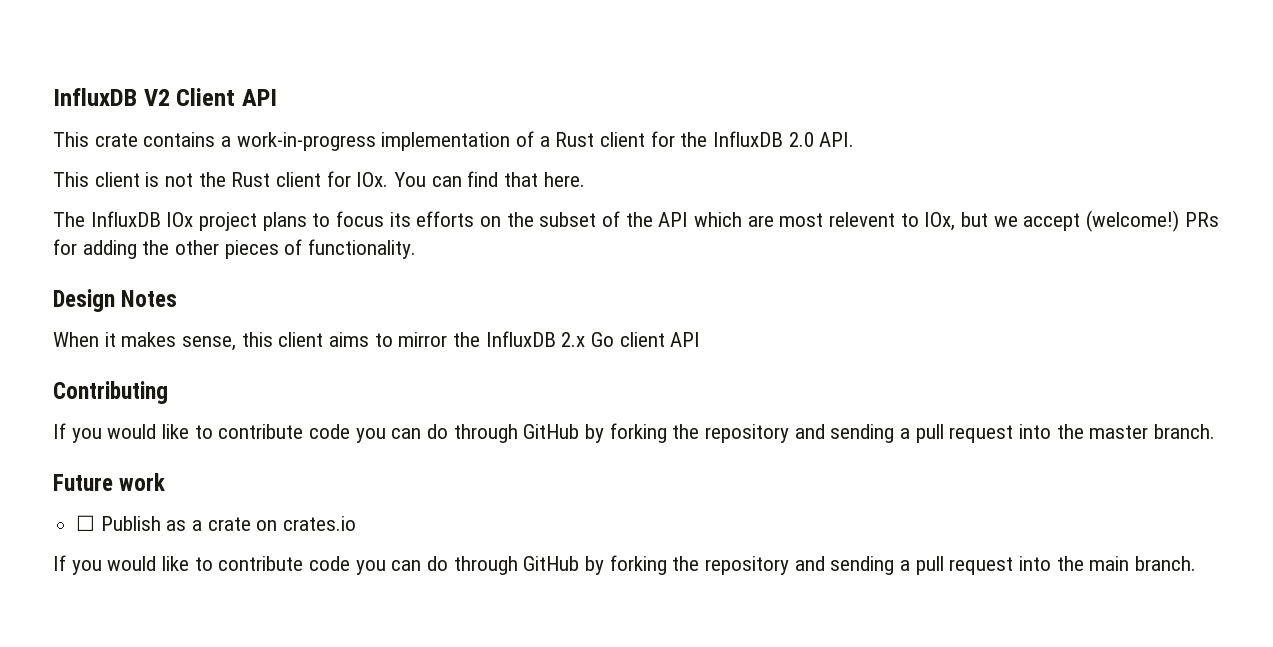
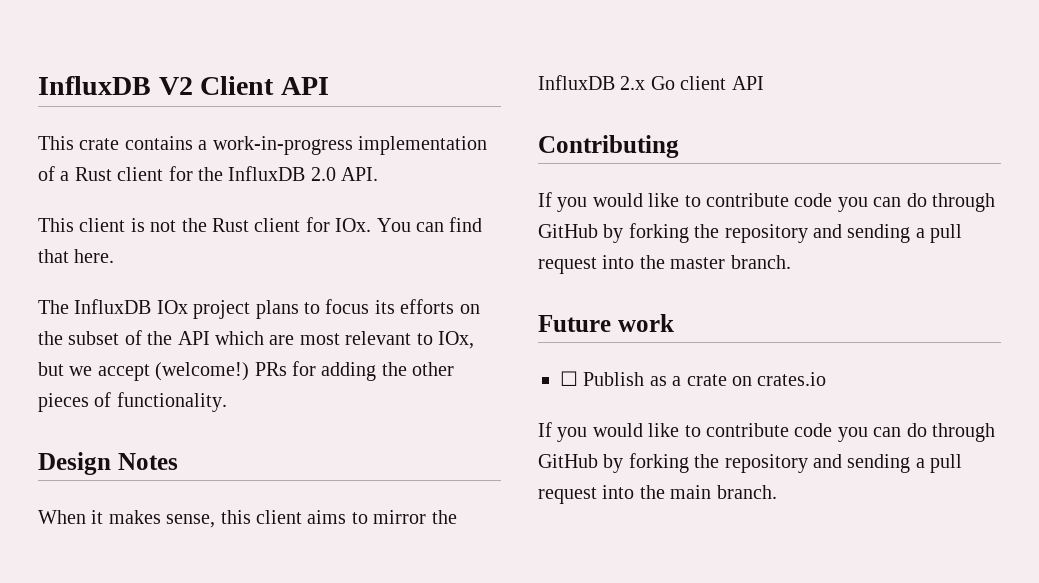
[829,212,896,227] relevent -> [345,331,412,345] relevant

